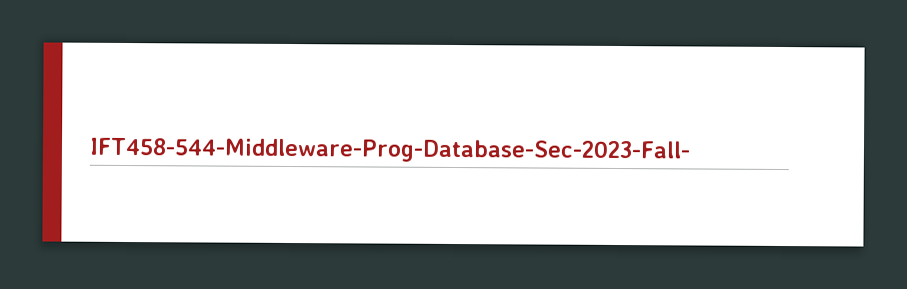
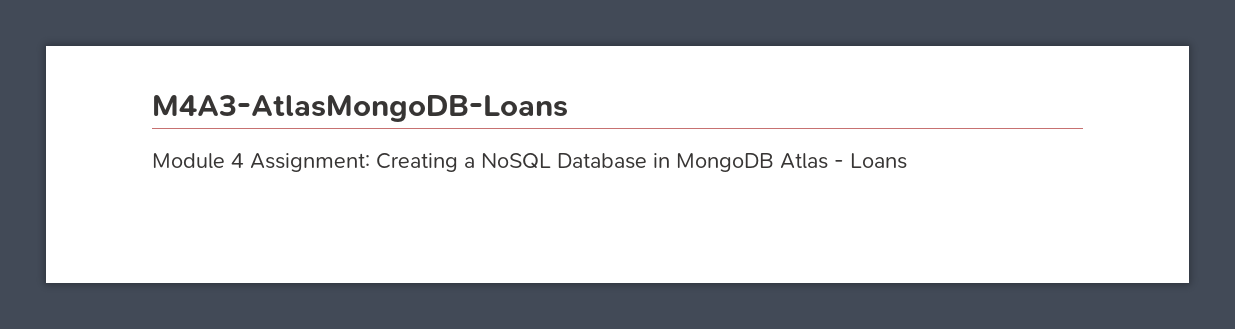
[89,137,691,164] IFT458-544-Middleware-Prog-Database-Sec-2023-Fall- -> [152,95,568,122] [152,153,907,172] M4A3-AtlasMongoDB-Loans // Module 4 Assignment: Creating a NoSQL Database in MongoDB Atlas - Loans

